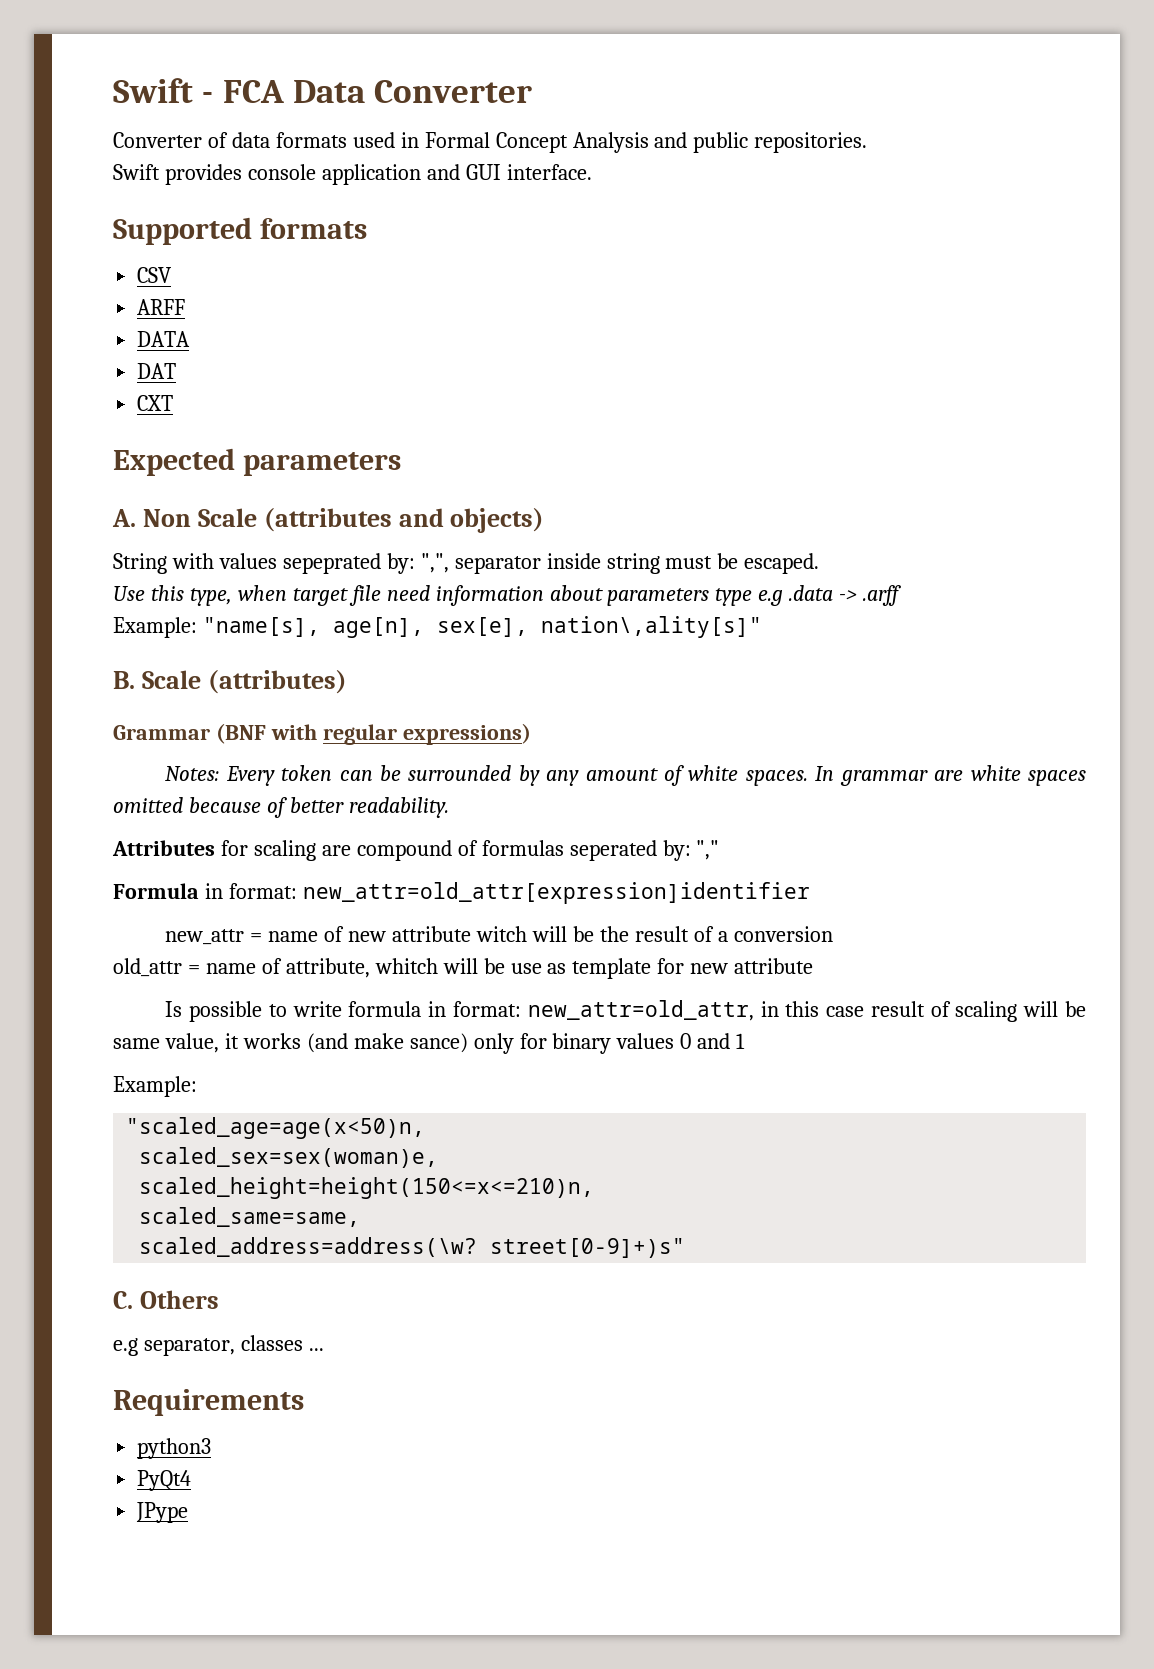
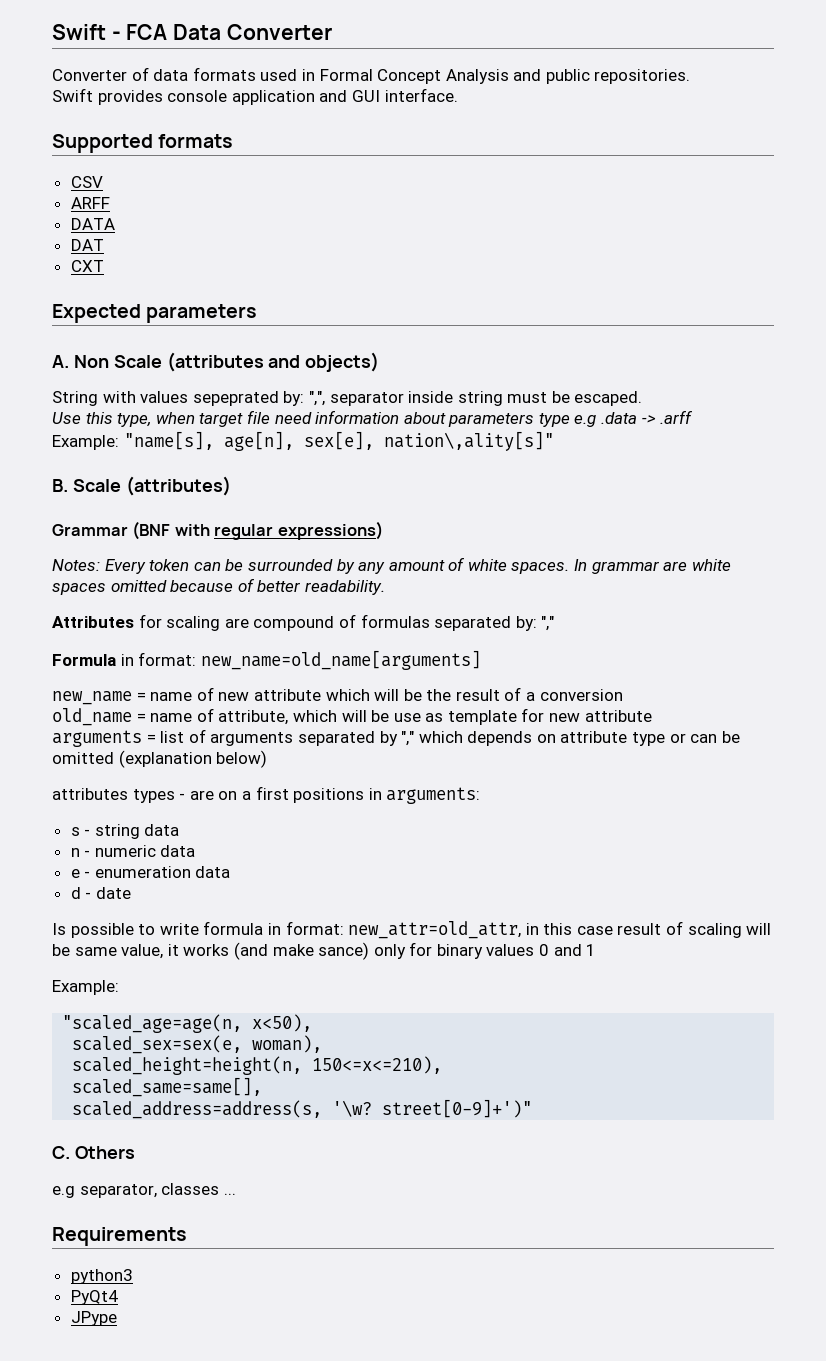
[569,840,657,861] seperated -> [434,616,512,631] separated
[302,882,810,904] [165,929,245,945] new_attr=old_attr[expression]identifier // new_attr -> [200,650,481,670] [52,691,132,705] new_name=old_name[arguments] // new_name
[475,926,527,942] witch -> [325,689,370,701] which
[113,958,182,977] old_attr -> [52,708,132,726] old_name
[374,958,438,974] whitch -> [292,710,337,722] which
(814, 966) none -> [52,729,740,747] [52,750,268,768] [52,786,481,804] [70,824,180,839] [70,845,196,857] [70,866,231,878] [70,887,131,899] // arguments = list of arguments separated by "," which depends on attribute type or can be omitted (explanation below) // attributes types - are on a first positions in arguments: // s - string data // n - numeric data // e - enumeration data // d - date
[126,1117,426,1139] [139,1147,439,1168] [139,1177,595,1199] [139,1207,361,1227] [139,1237,686,1258] "scaled_age=age(x<50)n, // scaled_sex=sex(woman)e, // scaled_height=height(150<=x<=210)n, // scaled_same=same, // scaled_address=address(\w? street[0-9]+)s" -> [62,1014,313,1033] [72,1035,323,1054] [72,1056,443,1075] [72,1077,263,1097] [72,1099,533,1119] "scaled_age=age(n, x<50), // scaled_sex=sex(e, woman), // scaled_height=height(n, 150<=x<=210), // scaled_same=same[], // scaled_address=address(s, '\w? street[0-9]+')"

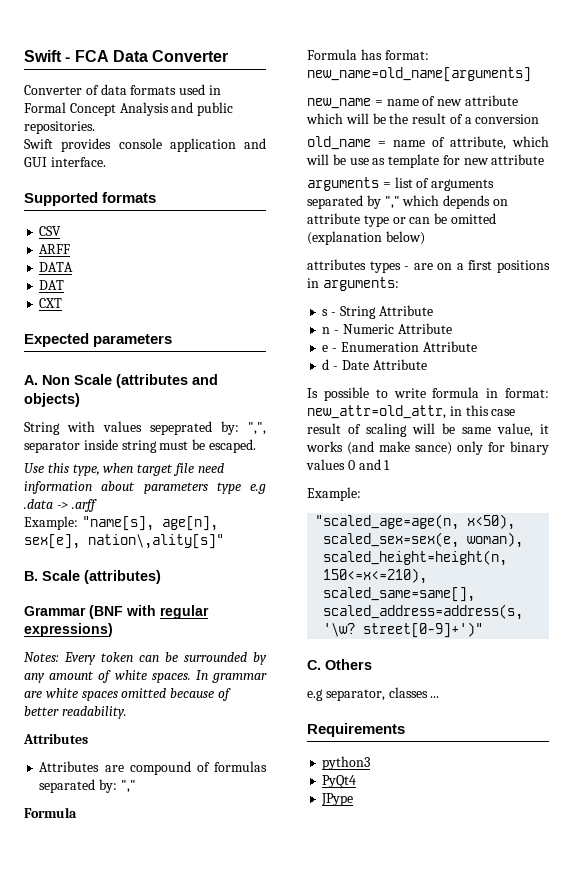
[138,614,221,631] for scaling -> [39,761,100,772] // Attributes
[120,654,134,666] in -> [307,49,382,60] // Formula has
[94,824,180,839] string data -> [339,305,433,319] String Attribute
[94,845,196,857] numeric data -> [342,323,452,334] Numeric Attribute
[94,866,231,878] enumeration data -> [340,341,477,352] Enumeration Attribute
[95,887,131,899] date -> [341,359,427,370] Date Attribute

